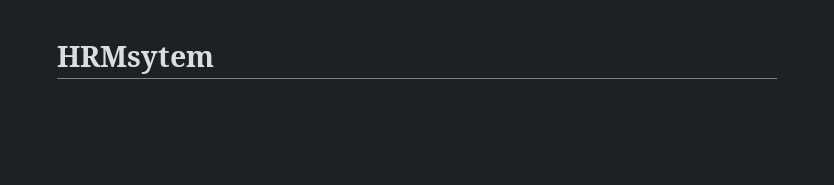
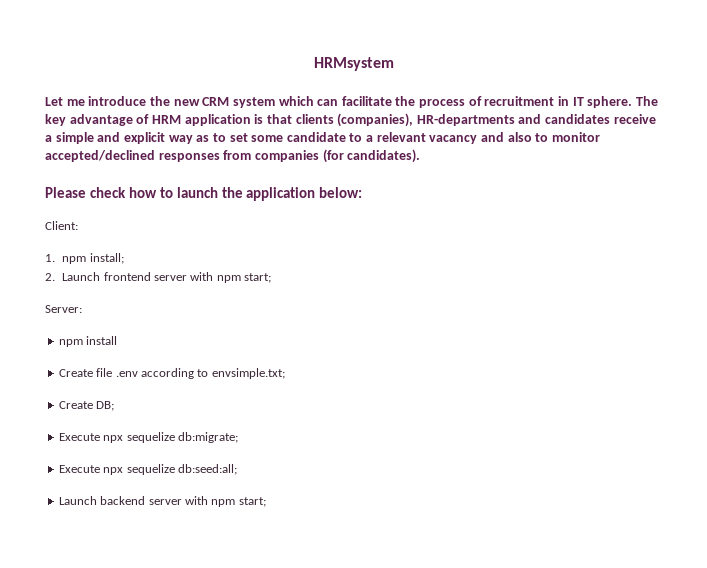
[57,46,214,74] HRMsytem -> [313,57,394,71] [45,96,658,108] [45,113,656,127] [45,132,600,144] [45,149,421,163] [45,187,363,201] [45,221,78,230] [45,253,124,264] [45,272,272,283] [45,305,82,313] [58,336,118,347] [58,368,285,379] [58,401,115,411] [58,432,238,443] [58,464,237,475] [58,496,266,507] HRMsystem // Let me introduce the new CRM system which can facilitate the process of recruitment in IT sphere. The key advantage of HRM application is that clients (companies), HR-departments and candidates receive a simple and explicit way as to set some candidate to a relevant vacancy and also to monitor accepted/declined responses from companies (for candidates). // Please check how to launch the application below: // Client: // 1. npm install; // 2. Launch frontend server with npm start; // Server: // npm install // Create file .env according to envsimple.txt; // Create DB; // Execute npx sequelize db:migrate; // Execute npx sequelize db:seed:all; // Launch backend server with npm start;

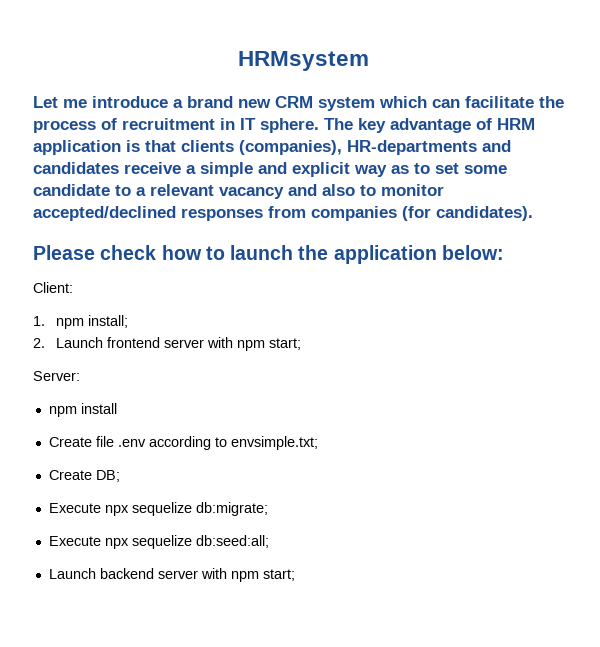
[149,96,170,106] the -> [173,96,233,108] a brand

